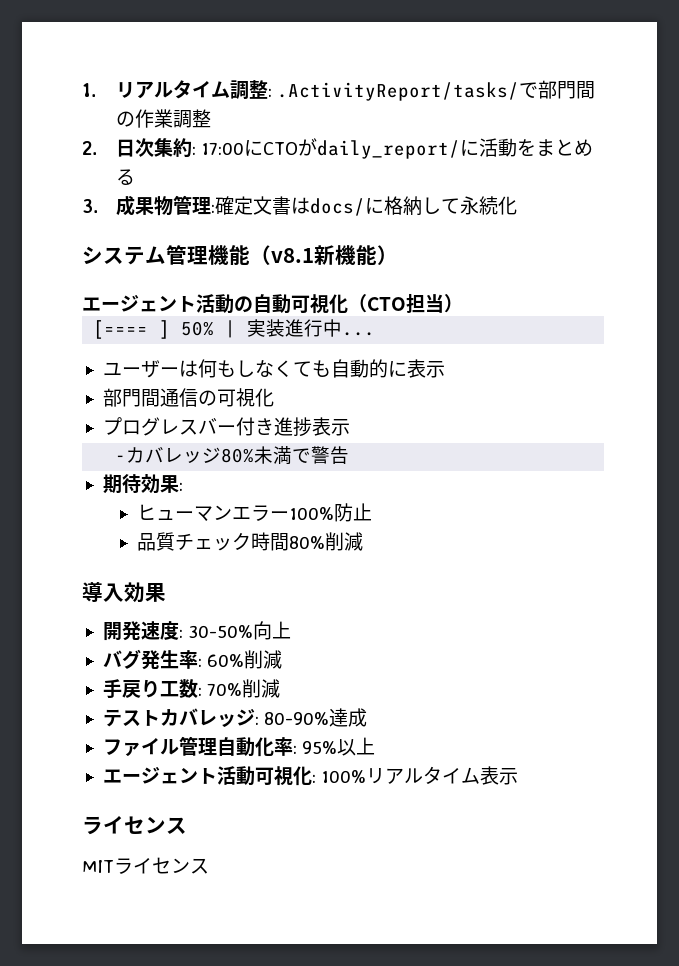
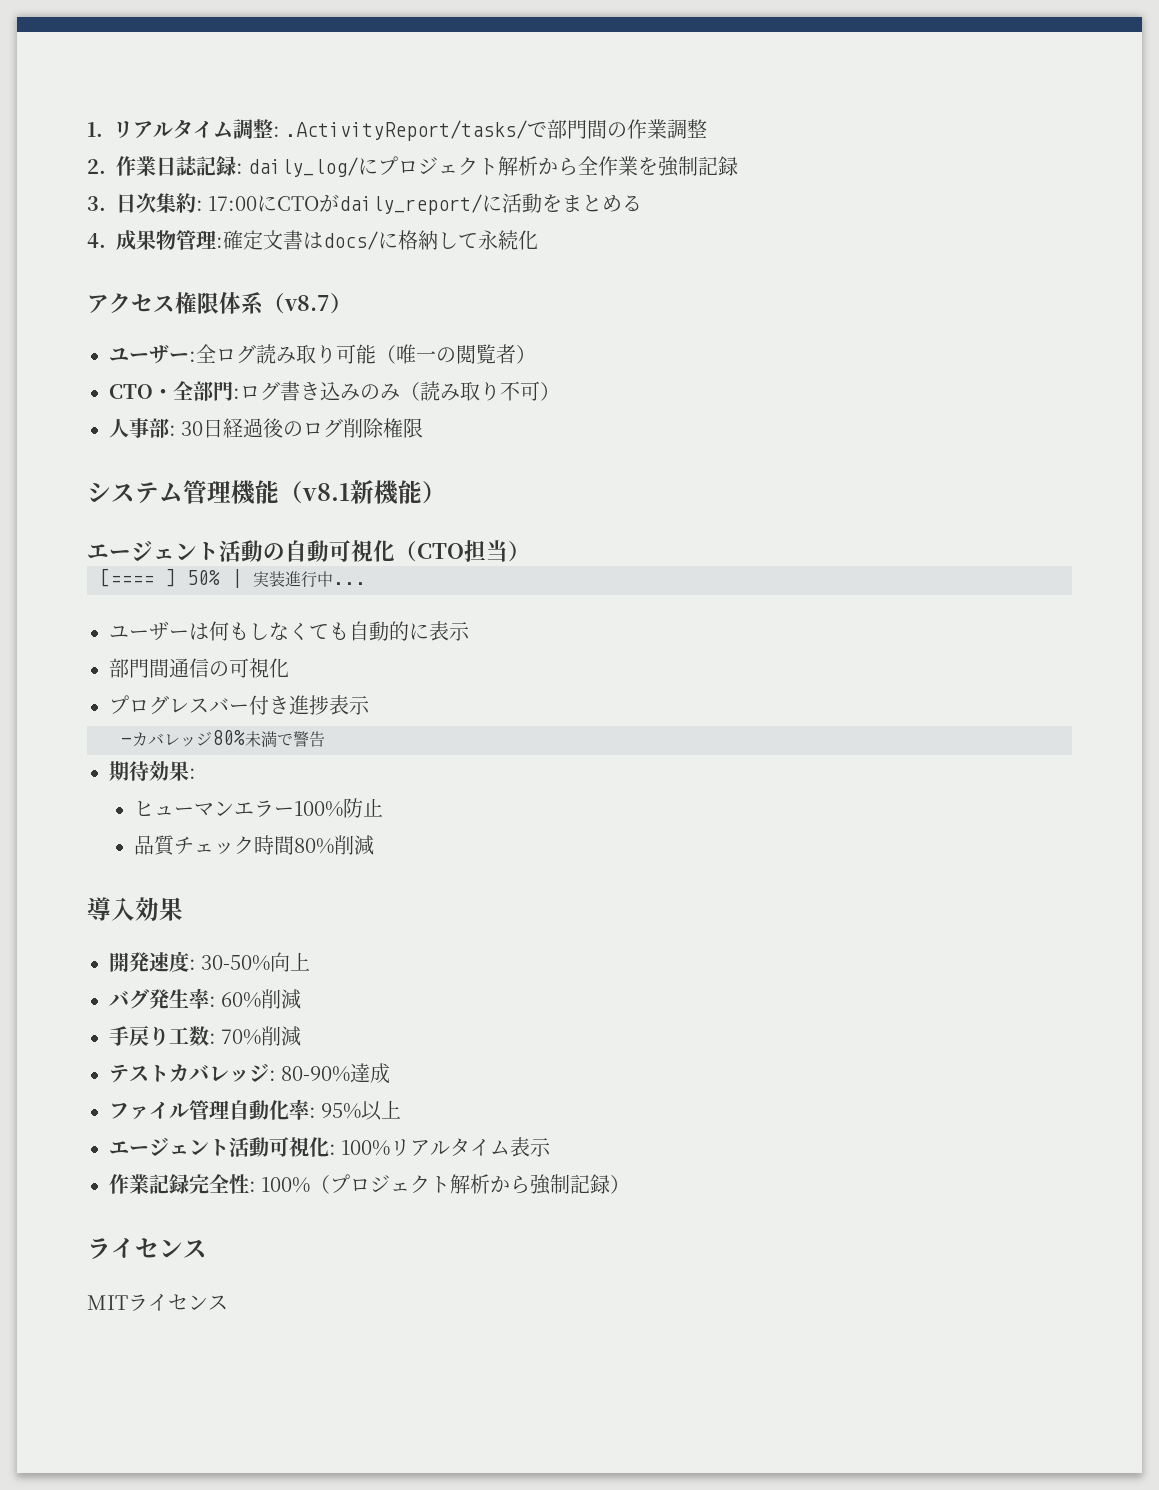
(97, 148) none -> [116,156,739,177] [87,196,106,211] 作業日誌記録: daily_log/にプロジェクト解析から全作業を強制記録 // 3.
[82,199,98,213] 3. -> [87,233,106,248] 4.
(517, 205) none -> [87,292,352,315] [109,344,536,364] [109,381,560,401] [109,418,424,438] // アクセス権限体系（v8.7） // ユーザー:全ログ読み取り可能（唯一の閲覧者） // CTO・全部門:ログ書き込みのみ（読み取り不可） // 人事部: 30日経過後のログ削除権限
(519, 776) none -> [109,1174,631,1195] // 作業記録完全性: 100%（プロジェクト解析から強制記録）

